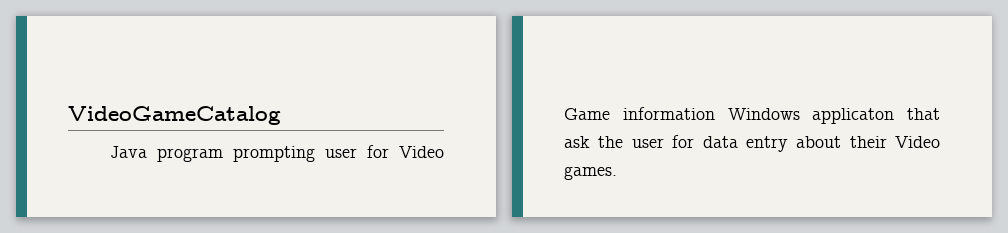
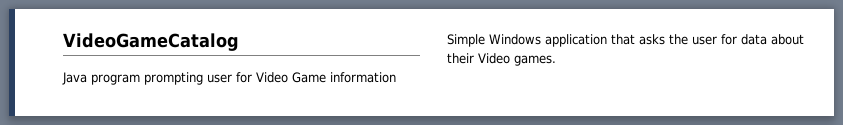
[727,108,940,124] [564,136,590,148] Windows applicaton that ask -> [447,34,665,47] Simple Windows application that asks
[745,136,788,152] entry -> (767, 39) none

